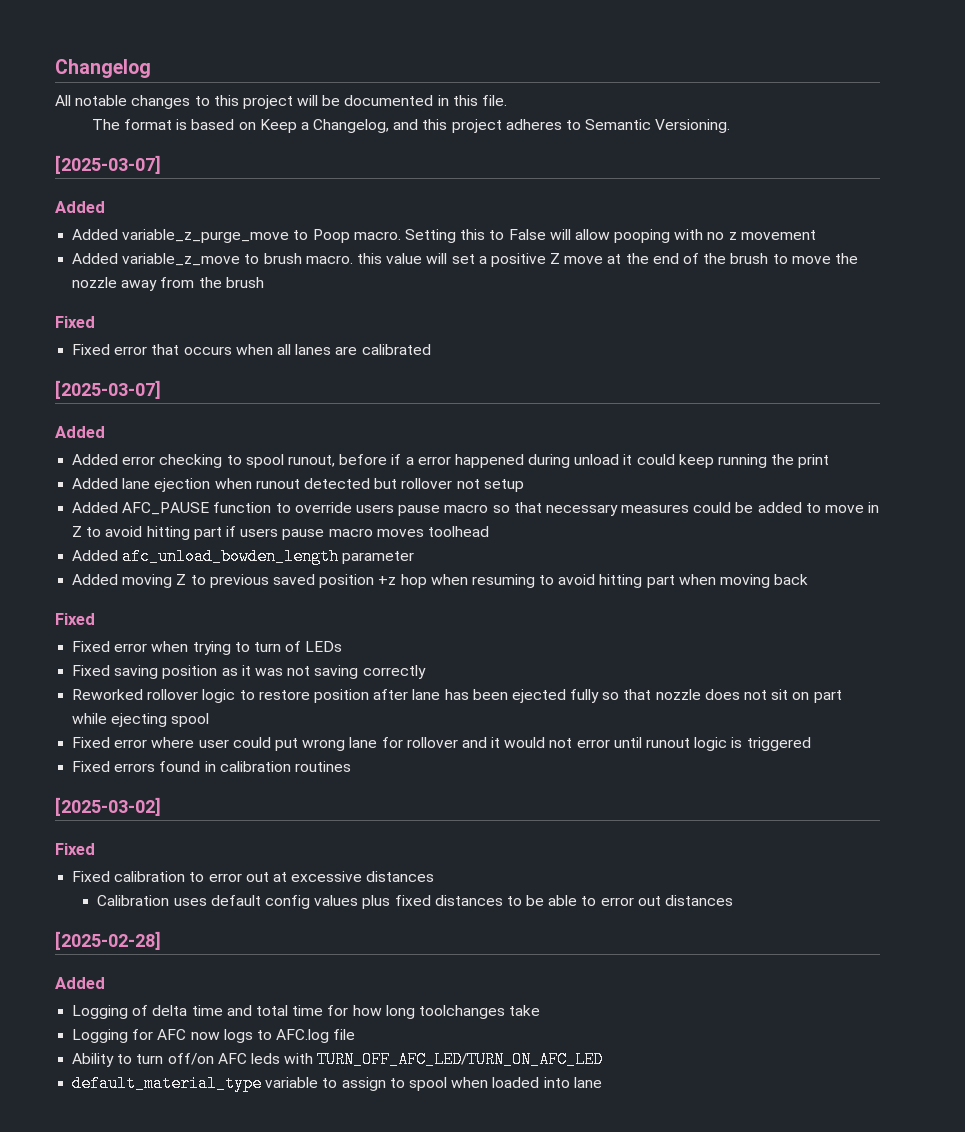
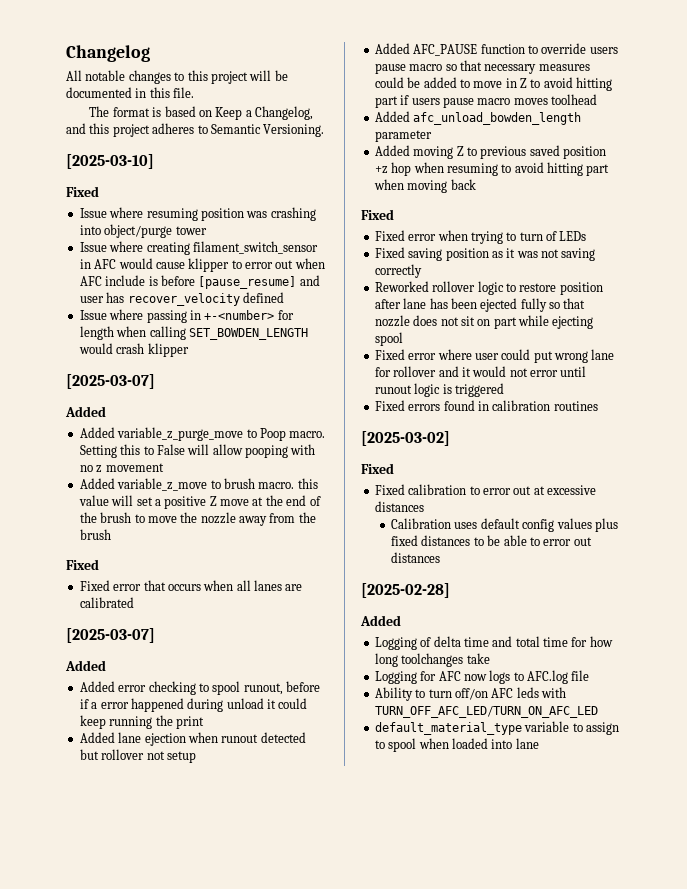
(731, 126) none -> [66,154,154,169] [66,186,99,197] [79,207,316,221] [79,224,207,238] [79,241,318,255] [79,258,325,272] [79,275,320,289] [79,292,284,306] [79,309,294,323] [79,326,308,340] [78,343,189,357] // [2025-03-10] // Fixed // Issue where resuming position was crashing into object/purge tower // Issue where creating filament_switch_sensor in AFC would cause klipper to error out when AFC include is before [pause_resume] and user has recover_velocity defined // Issue where passing in +-<number> for length when calling SET_BOWDEN_LENGTH would crash klipper

